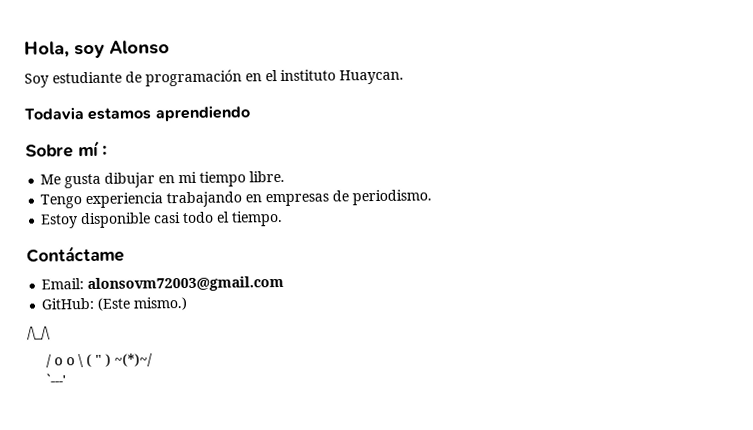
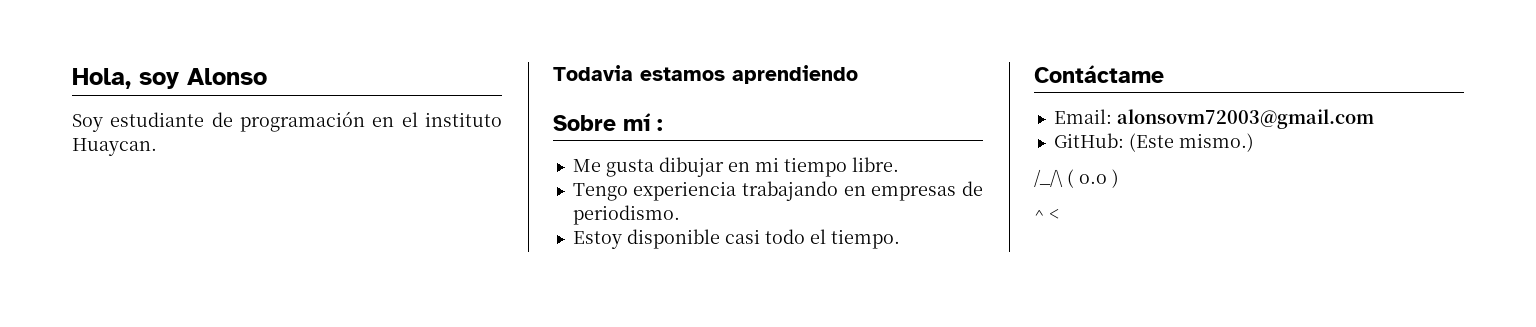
[27,326,51,340] [45,353,153,368] [45,373,66,386] /\_/\ // / o o \ ( " ) ~(*)~/ // `---' -> [1034,169,1119,188] [1034,209,1059,220] /_/\ ( o.o ) // ^ <

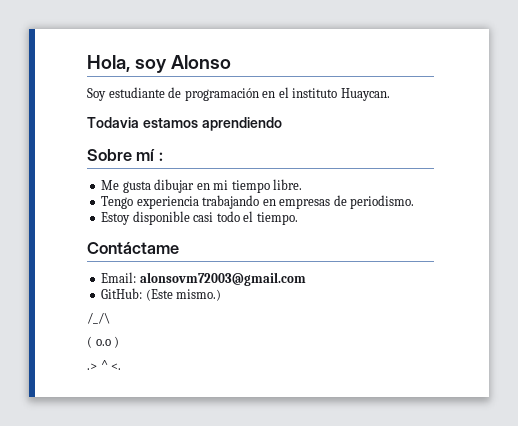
(1063, 178) none -> (110, 318) //
[1034,209,1059,220] ^ < -> [87,360,122,370] .> ^ <.

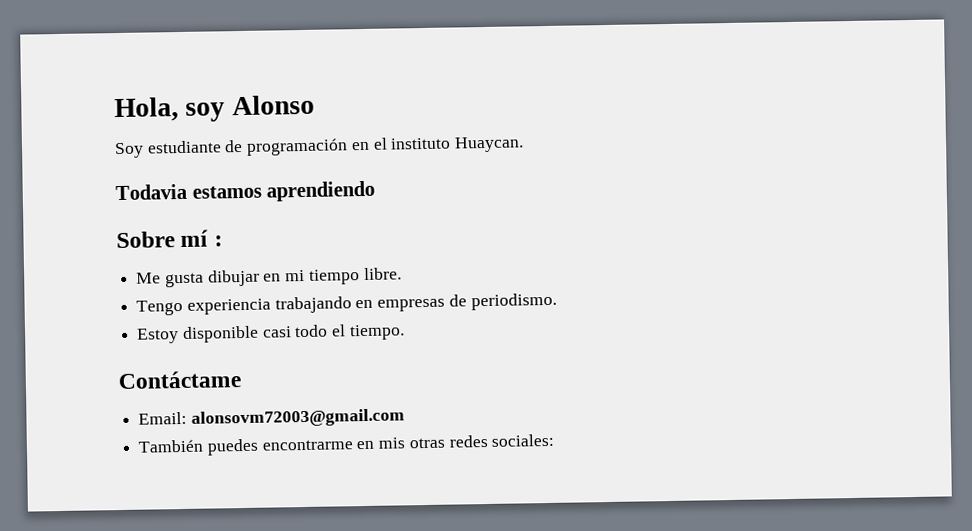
[101,288,222,301] [87,312,110,324] [87,336,120,348] [87,360,122,370] GitHub: (Este mismo.) // /_/\ // ( o.o ) // .> ^ <. -> [138,433,555,456] También puedes encontrarme en mis otras redes sociales:

